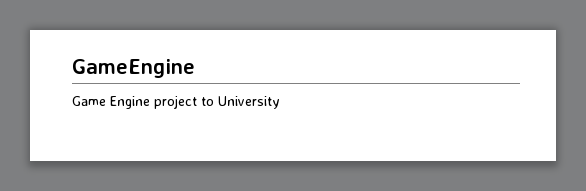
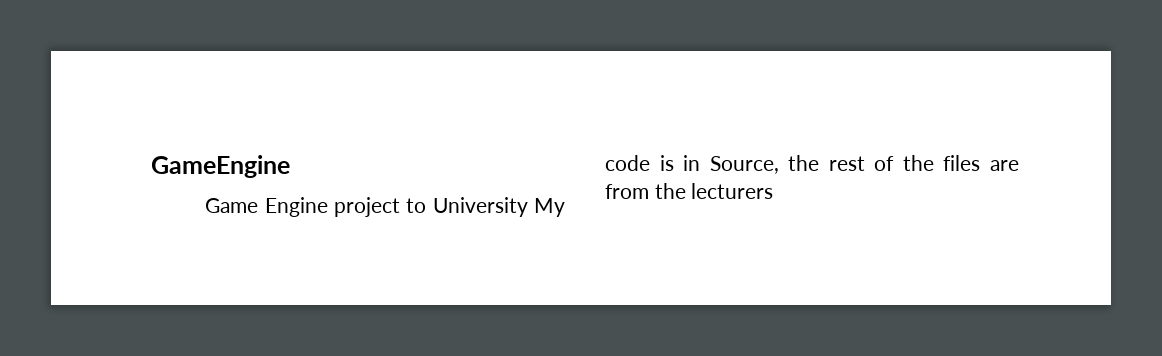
(280, 102) none -> [534,198,565,217] [605,155,1019,174] [605,183,774,199] My code is in Source, the rest of the files are from the lecturers

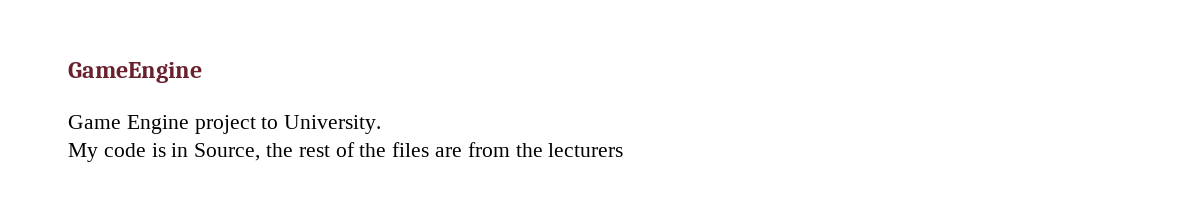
[432,197,528,217] University -> [284,115,382,134] University. //

